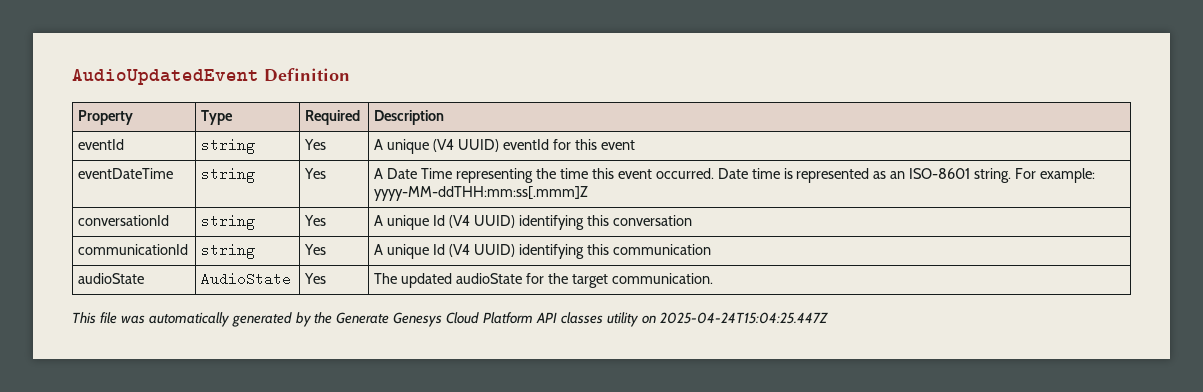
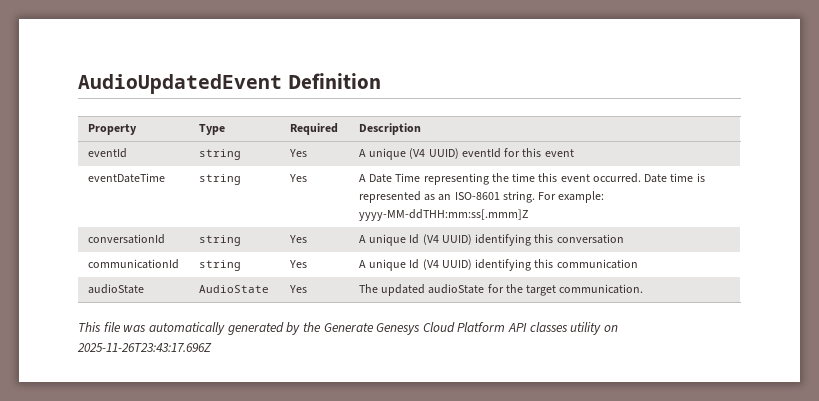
[659,312,829,324] 2025-04-24T15:04:25.447Z -> [77,343,212,352] 2025-11-26T23:43:17.696Z

